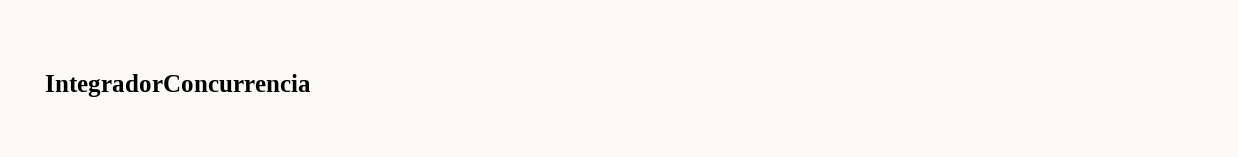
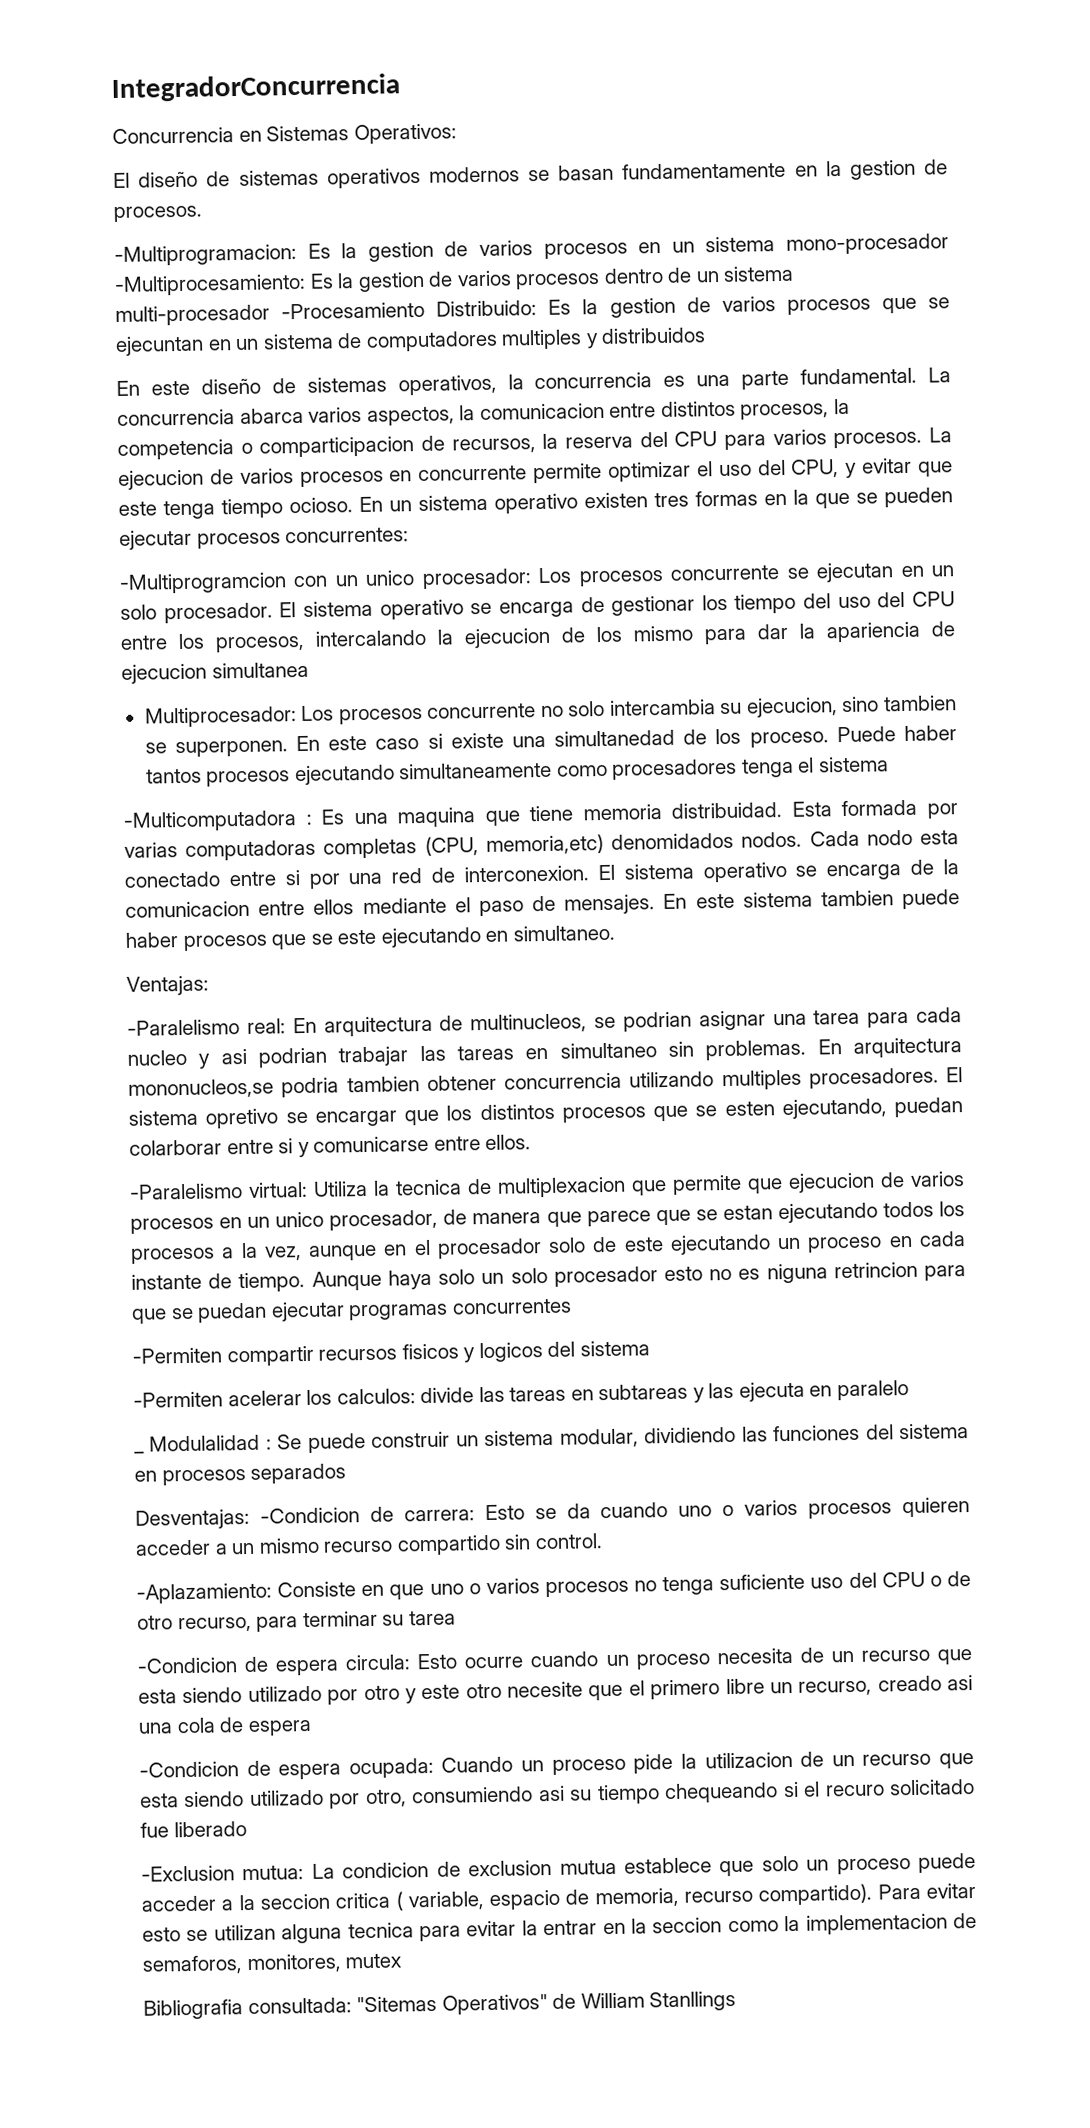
(311, 85) none -> [112,123,457,145] [113,159,948,189] [113,205,202,223] [114,233,950,267] [114,265,795,297] [115,296,951,327] [115,327,707,357] [116,367,951,397] [117,398,850,427] [117,427,952,460] [118,457,954,490] [118,487,953,520] [119,527,410,550] [119,562,955,594] [120,591,955,624] [120,621,955,653] [121,661,309,684] [144,695,957,728] [144,725,957,758] [145,756,889,787] [123,799,958,832] [124,829,959,861] [124,859,959,889] [125,889,960,918] [125,924,615,951] [126,975,209,996] [127,1007,963,1037] [127,1037,963,1069] [128,1067,963,1099] [128,1097,963,1129] [129,1134,532,1158] [129,1171,965,1200] [130,1201,965,1234] [131,1231,966,1264] [131,1261,966,1293] [132,1298,572,1324] [132,1340,650,1367] [133,1380,909,1408] [134,1423,969,1454] [134,1463,347,1486] [135,1497,970,1530] [135,1533,603,1556] [136,1571,971,1604] [137,1610,456,1633] [137,1647,974,1676] [138,1675,973,1705] [138,1717,312,1737] [139,1751,975,1780] [140,1778,975,1809] [140,1821,247,1838] [141,1852,976,1882] [141,1882,976,1912] [142,1912,977,1944] [142,1953,403,1975] [143,1990,737,2020] // Concurrencia en Sistemas Operativos: // El diseño de sistemas operativos modernos se basan fundamentamente en la gestion de procesos. // -Multiprogramacion: Es la gestion de varios procesos en un sistema mono-procesador -Multiprocesamiento: Es la gestion de varios procesos dentro de un sistema multi-procesador -Procesamiento Distribuido: Es la gestion de varios procesos que se ejecuntan en un sistema de computadores multiples y distribuidos // En este diseño de sistemas operativos, la concurrencia es una parte fundamental. La concurrencia abarca varios aspectos, la comunicacion entre distintos procesos, la competencia o comparticipacion de recursos, la reserva del CPU para varios procesos. La ejecucion de varios procesos en concurrente permite optimizar el uso del CPU, y evitar que este tenga tiempo ocioso. En un sistema operativo existen tres formas en la que se pueden ejecutar procesos concurrentes: // -Multiprogramcion con un unico procesador: Los procesos concurrente se ejecutan en un solo procesador. El sistema operativo se encarga de gestionar los tiempo del uso del CPU entre los procesos, intercalando la ejecucion de los mismo para dar la apariencia de ejecucion simultanea // Multiprocesador: Los procesos concurrente no solo intercambia su ejecucion, sino tambien se superponen. En este caso si existe una simultanedad de los proceso. Puede haber tantos procesos ejecutando simultaneamente como procesadores tenga el sistema // -Multicomputadora : Es una maquina que tiene memoria distribuidad. Esta formada por varias computadoras completas (CPU, memoria,etc) denomidados nodos. Cada nodo esta conectado entre si por una red de interconexion. El sistema operativo se encarga de la comunicacion entre ellos mediante el paso de mensajes. En este sistema tambien puede haber procesos que se este ejecutando en simultaneo. // Ventajas: // -Paralelismo real: En arquitectura de multinucleos, se podrian asignar una tarea para cada nucleo y asi podrian trabajar las tareas en simultaneo sin problemas. En arquitectura mononucleos,se podria tambien obtener concurrencia utilizando multiples procesadores. El sistema opretivo se encargar que los distintos procesos que se esten ejecutando, puedan colarborar entre si y comunicarse entre ellos. // -Paralelismo virtual: Utiliza la tecnica de multiplexacion que permite que ejecucion de varios procesos en un unico procesador, de manera que parece que se estan ejecutando todos los procesos a la vez, aunque en el procesador solo de este ejecutando un proceso en cada instante de tiempo. Aunque haya solo un solo procesador esto no es niguna retrincion para que se puedan ejecutar programas concurrentes // -Permiten compartir recursos fisicos y logicos del sistema // -Permiten acelerar los calculos: divide las tareas en subtareas y las ejecuta en paralelo // _ Modulalidad : Se puede construir un sistema modular, dividiendo las funciones del sistema en procesos separados // Desventajas: -Condicion de carrera: Esto se da cuando uno o varios procesos quieren acceder a un mismo recurso compartido sin control. // -Aplazamiento: Consiste en que uno o varios procesos no tenga suficiente uso del CPU o de otro recurso, para terminar su tarea // -Condicion de espera circula: Esto ocurre cuando un proceso necesita de un recurso que esta siendo utilizado por otro y este otro necesite que el primero libre un recurso, creado asi una cola de espera // -Condicion de espera ocupada: Cuando un proceso pide la utilizacion de un recurso que esta siendo utilizado por otro, consumiendo asi su tiempo chequeando si el recuro solicitado fue liberado // -Exclusion mutua: La condicion de exclusion mutua establece que solo un proceso puede acceder a la seccion critica ( variable, espacio de memoria, recurso compartido). Para evitar esto se utilizan alguna tecnica para evitar la entrar en la seccion como la implementacion de semaforos, monitores, mutex // Bibliografia consultada: "Sitemas Operativos" de William Stanllings

